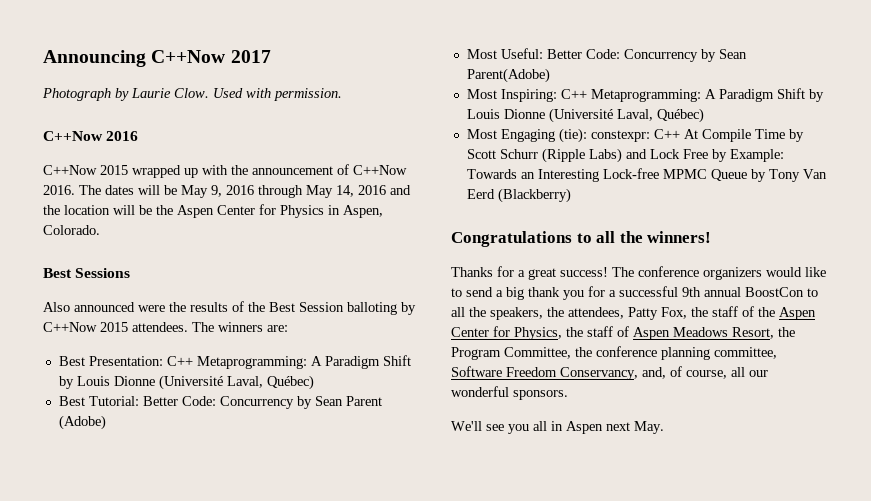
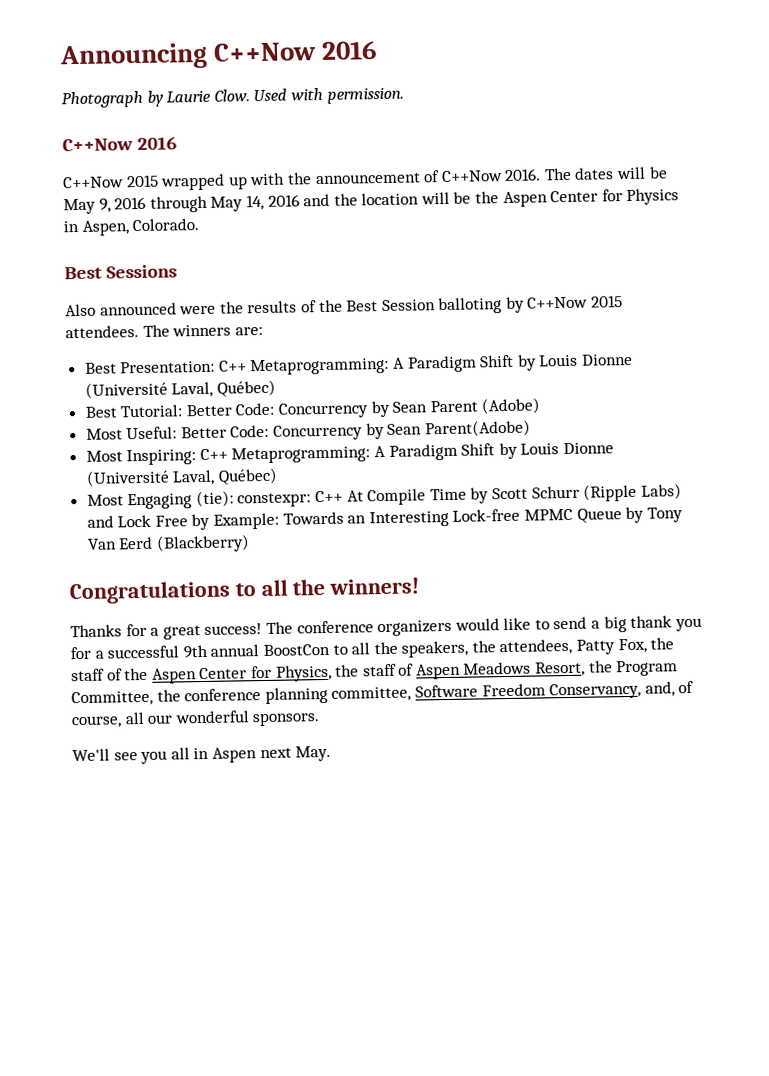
[230,50,271,63] 2017 -> [321,41,379,60] 2016

